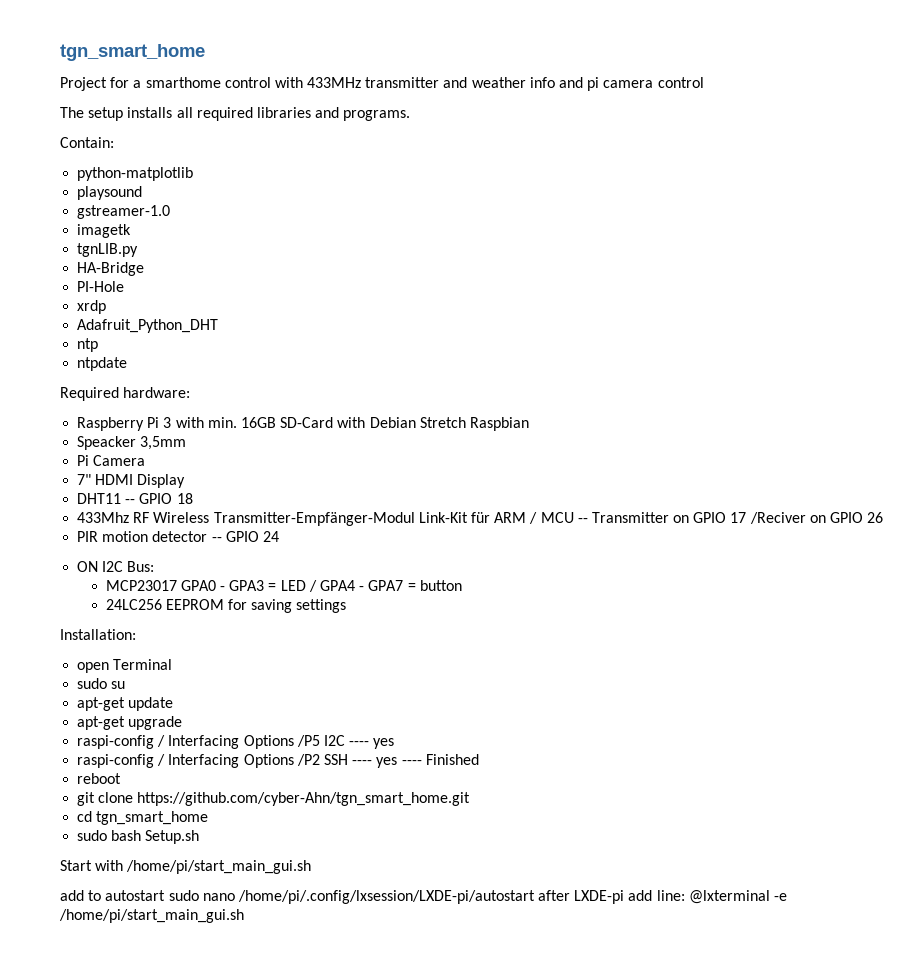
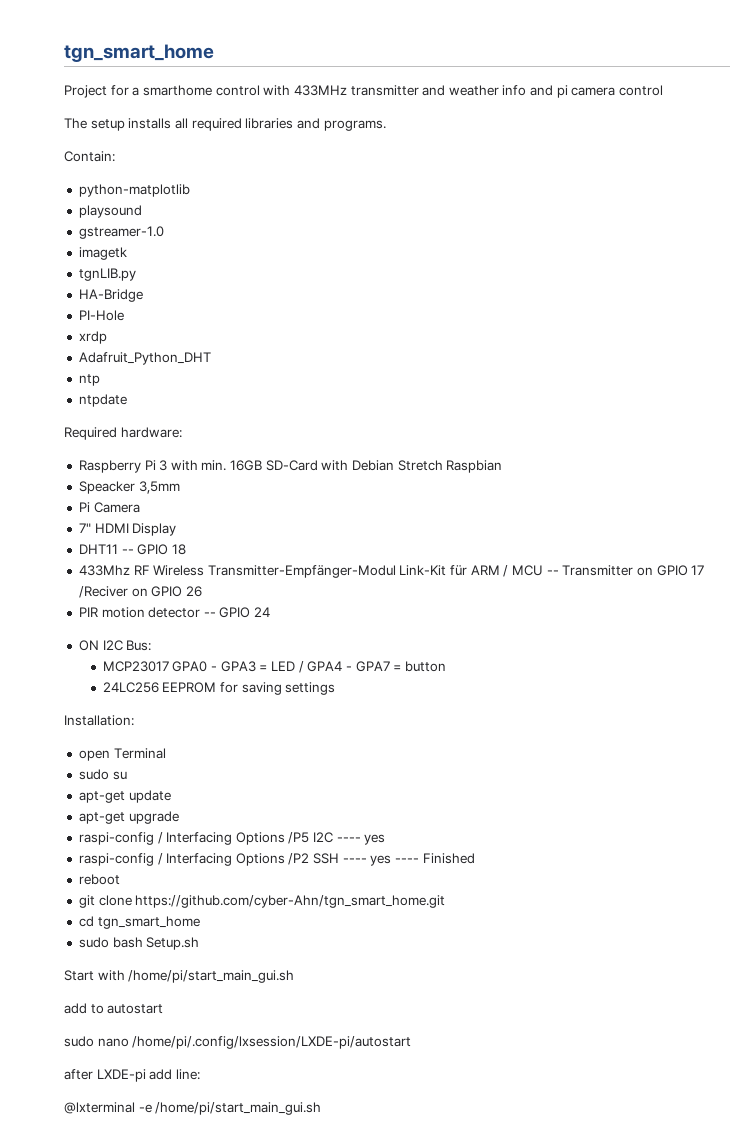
(166, 895) none -> (164, 1009) //
(535, 897) none -> (412, 1042) //
(685, 895) none -> (200, 1074) //

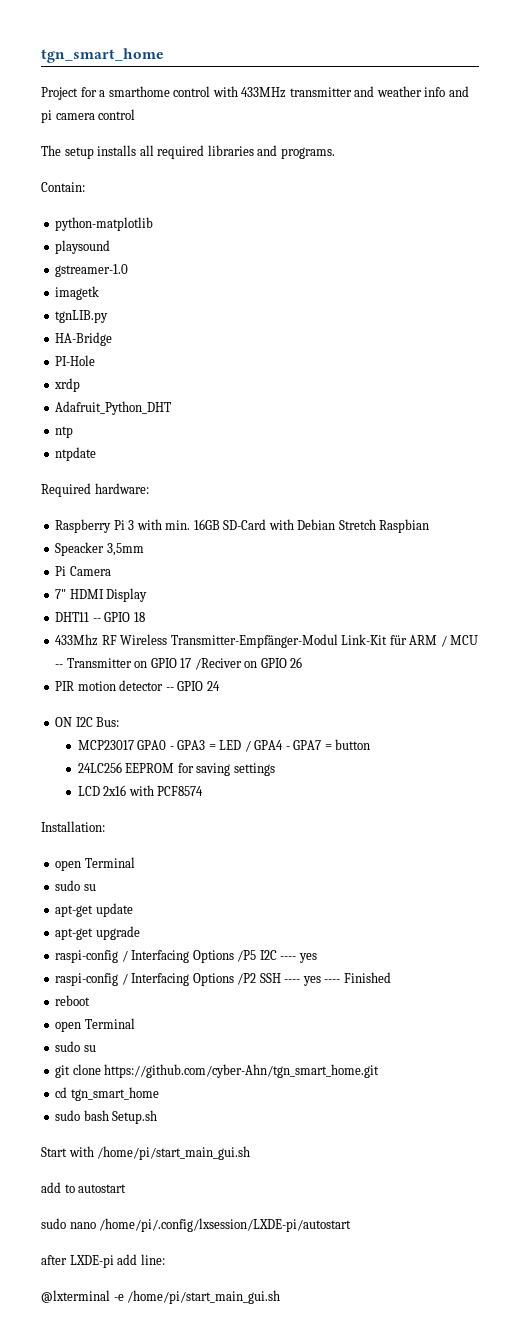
(336, 688) none -> [77,785,204,796] // LCD 2x16 with PCF8574
(120, 879) none -> [55,1018,135,1032] [55,1041,96,1052] // open Terminal // sudo su

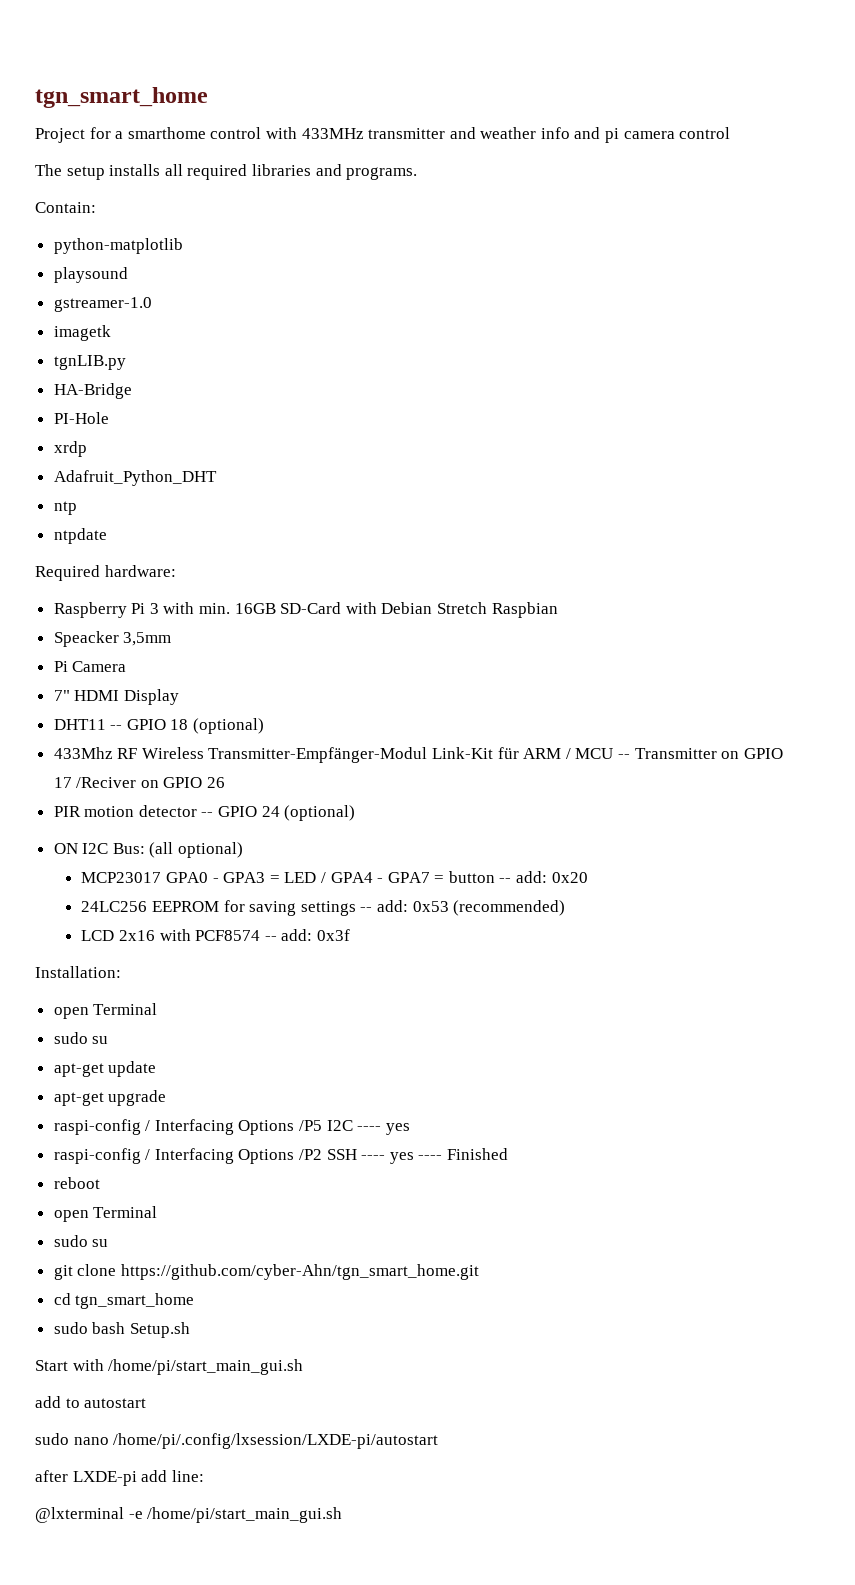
(145, 617) none -> [193,718,265,734] (optional)
(220, 686) none -> [284,805,356,821] (optional)
(120, 722) none -> [149,842,244,858] (all optional)
(371, 744) none -> [499,871,588,883] -- add: 0x20
(275, 769) none -> [360,900,566,916] -- add: 0x53 (recommended)
(204, 791) none -> [264,929,350,941] -- add: 0x3f

